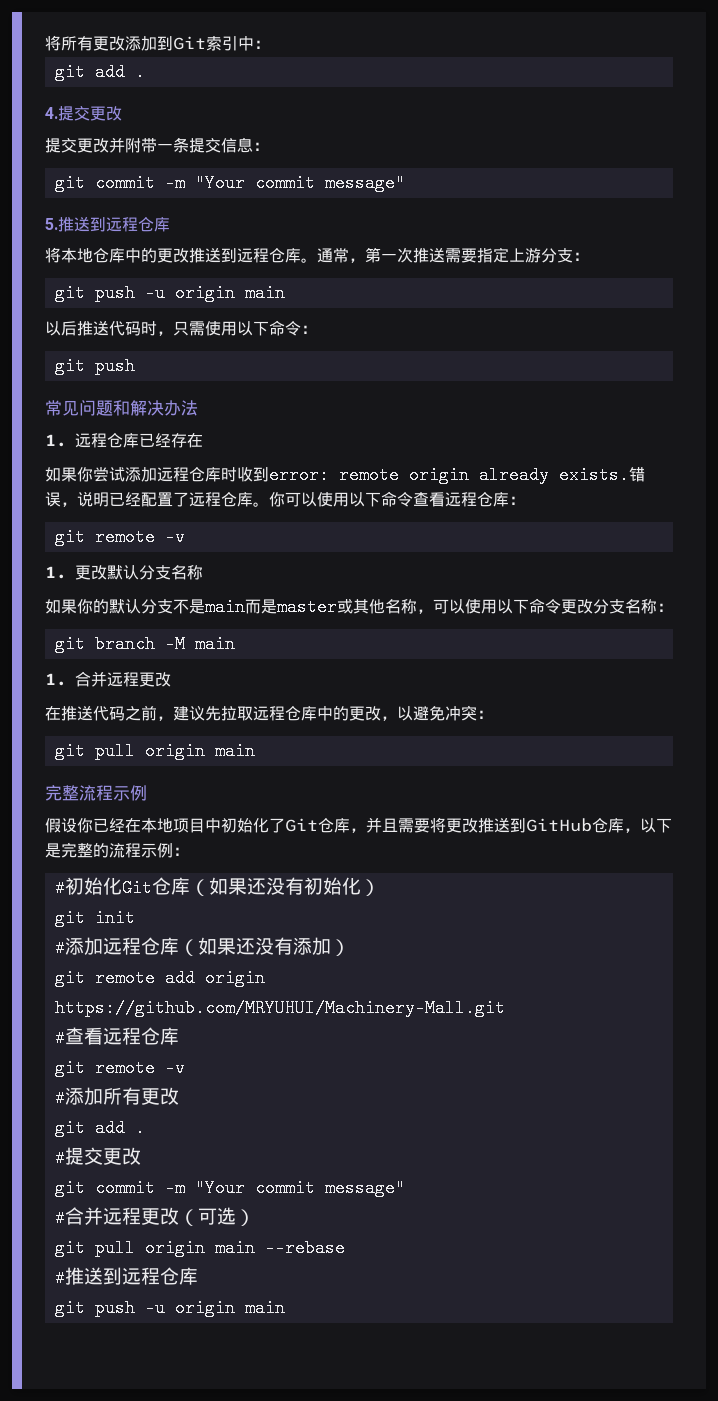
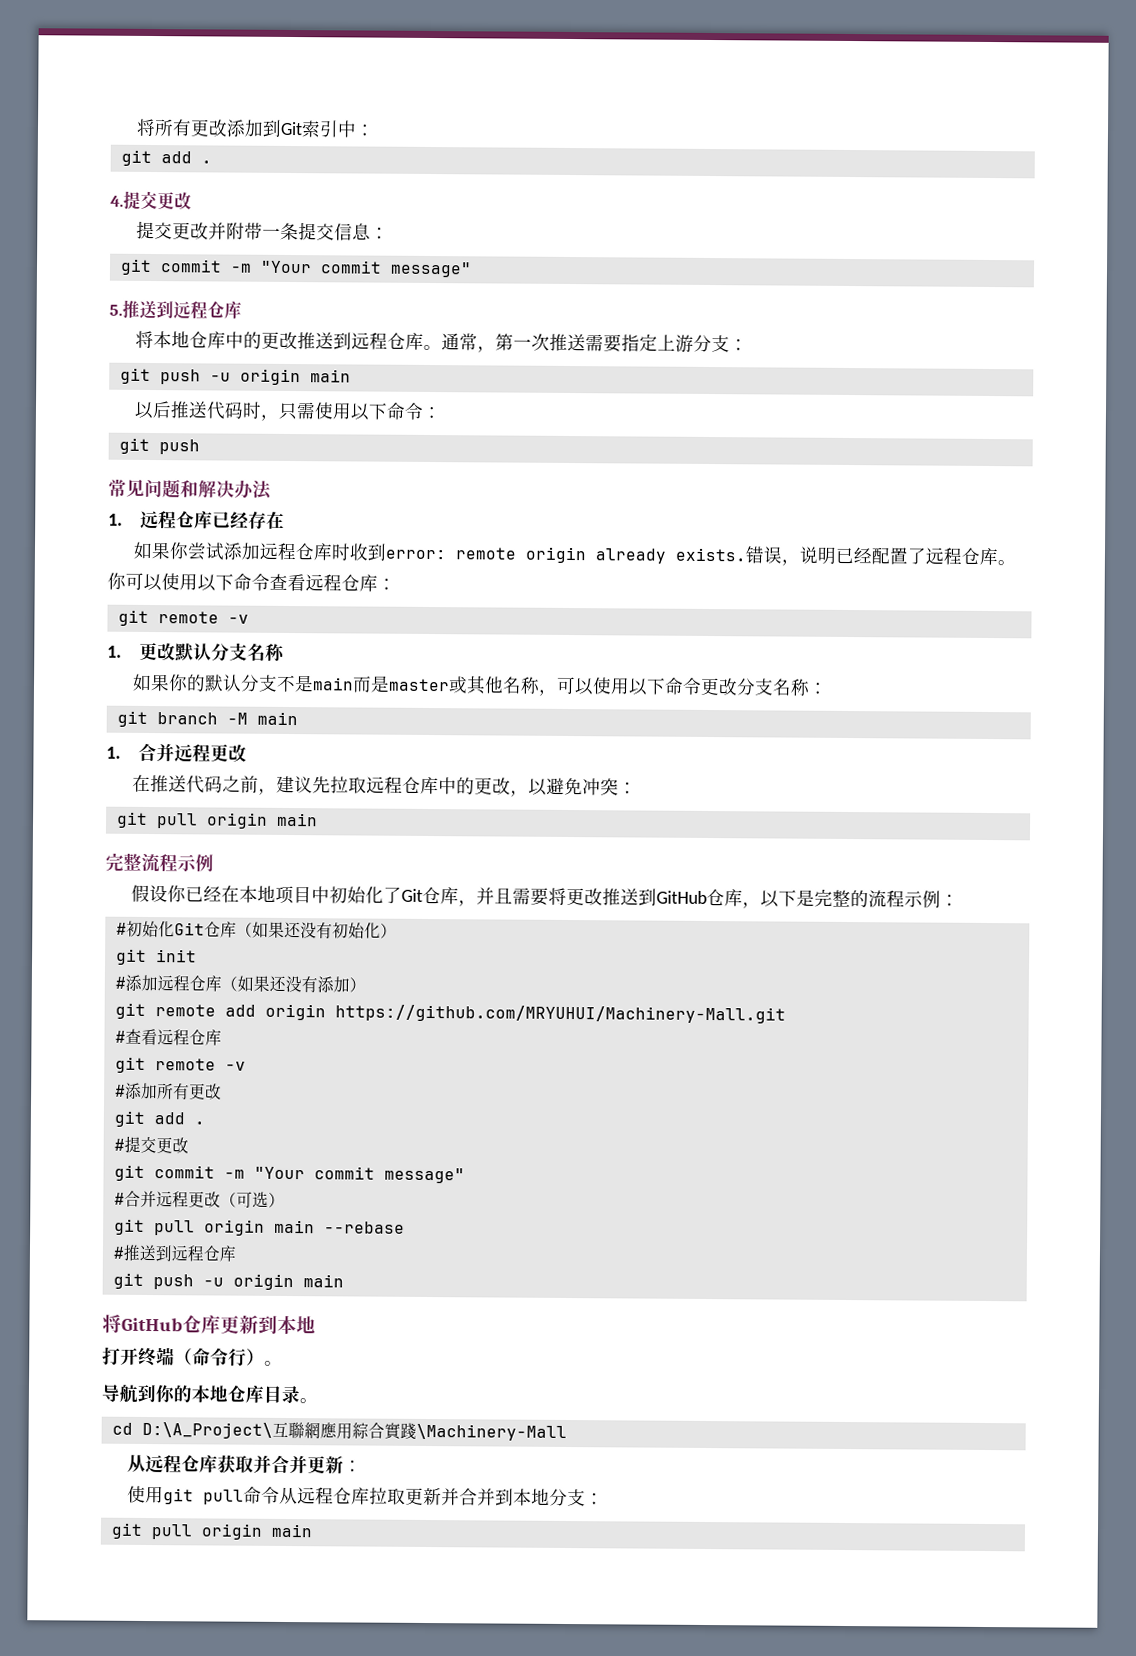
(285, 1308) none -> [102,1314,316,1335] [102,1346,283,1367] [101,1384,318,1404] [111,1421,567,1442] [126,1454,362,1475] [126,1485,604,1507] [110,1522,313,1540] // 将GitHub仓库更新到本地 // 打开终端（命令行）。 // 导航到你的本地仓库目录。 // cd D:\A_Project\互聯網應用綜合實踐\Machinery-Mall // 从远程仓库获取并合并更新： // 使用git pull命令从远程仓库拉取更新并合并到本地分支： // git pull origin main

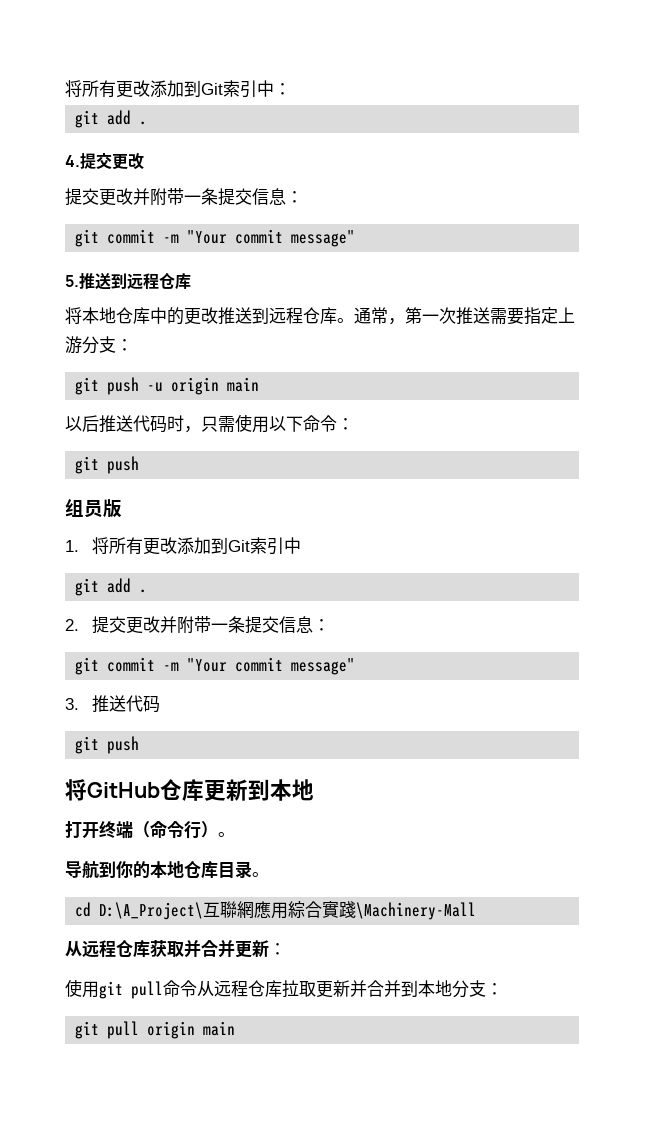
[108,478,272,500] [108,510,285,530] [132,541,1016,566] [107,572,396,592] [117,609,249,626] [107,642,285,662] [131,673,828,696] [116,710,298,727] [106,742,247,763] [131,774,637,797] [115,811,318,829] [105,852,214,873] [130,884,959,909] [115,920,397,939] [115,948,197,965] [114,974,366,993] [114,1002,786,1024] [114,1028,222,1046] [114,1056,246,1073] [114,1082,222,1100] [113,1110,205,1127] [113,1135,189,1154] [113,1164,465,1184] [113,1190,285,1208] [113,1218,405,1236] [112,1244,237,1262] [112,1272,344,1291] 常见问题和解决办法 // 1.远程仓库已经存在 // 如果你尝试添加远程仓库时收到error: remote origin already exists.错误，说明已经配置了远程仓库。你可以使用以下命令查看远程仓库： // git remote -v // 1.更改默认分支名称 // 如果你的默认分支不是main而是master或其他名称，可以使用以下命令更改分支名称： // git branch -M main // 1.合并远程更改 // 在推送代码之前，建议先拉取远程仓库中的更改，以避免冲突： // git pull origin main // 完整流程示例 // 假设你已经在本地项目中初始化了Git仓库，并且需要将更改推送到GitHub仓库，以下是完整的流程示例： // #初始化Git仓库（如果还没有初始化） // git init // #添加远程仓库（如果还没有添加） // git remote add origin https://github.com/MRYUHUI/Machinery-Mall.git // #查看远程仓库 // git remote -v // #添加所有更改 // git add . // #提交更改 // git commit -m "Your commit message" // #合并远程更改（可选） // git pull origin main --rebase // #推送到远程仓库 // git push -u origin main -> [65,499,122,518] [65,537,301,555] [75,578,148,596] [65,616,330,634] [75,657,356,675] [65,695,160,713] [75,736,140,754] 组员版 // 1.将所有更改添加到Git索引中 // git add . // 2.提交更改并附带一条提交信息： // git commit -m "Your commit message" // 3.推送代码 // git push

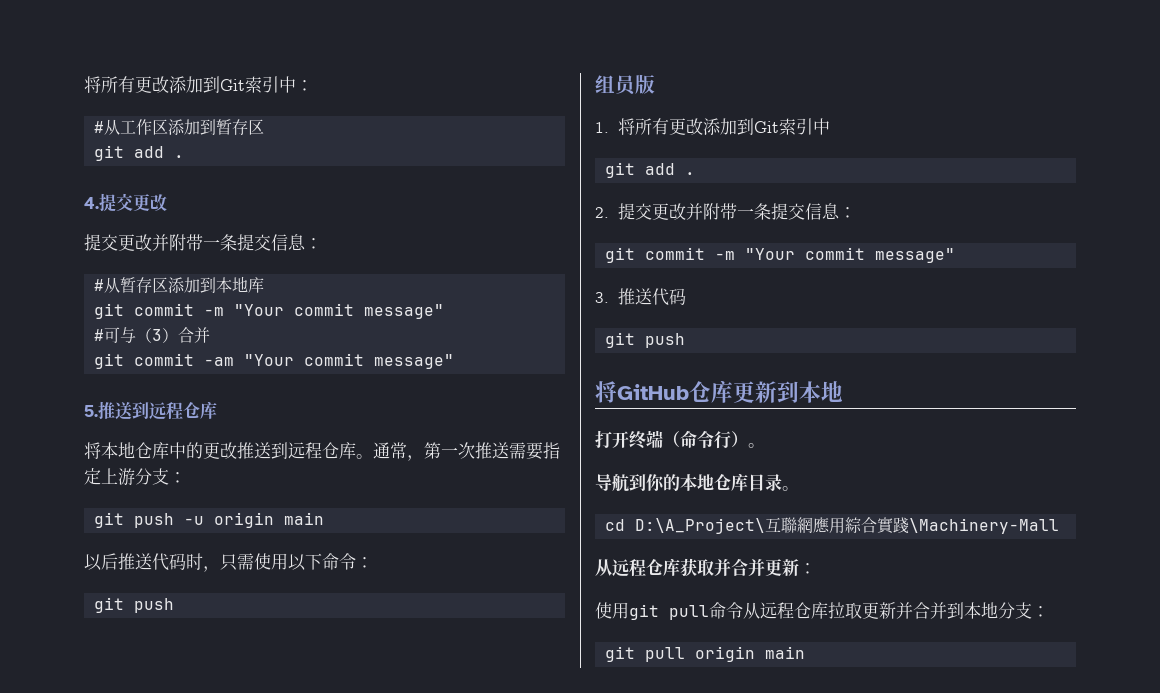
(291, 89) none -> [94,119,265,135] // #从工作区添加到暂存区
[75,229,356,247] // git commit -m "Your commit message" -> [94,276,265,293] [94,303,445,319] [94,327,211,343] [94,353,455,369] // #从暂存区添加到本地库 // git commit -m "Your commit message" // #可与（3）合并 // git commit -am "Your commit message"

